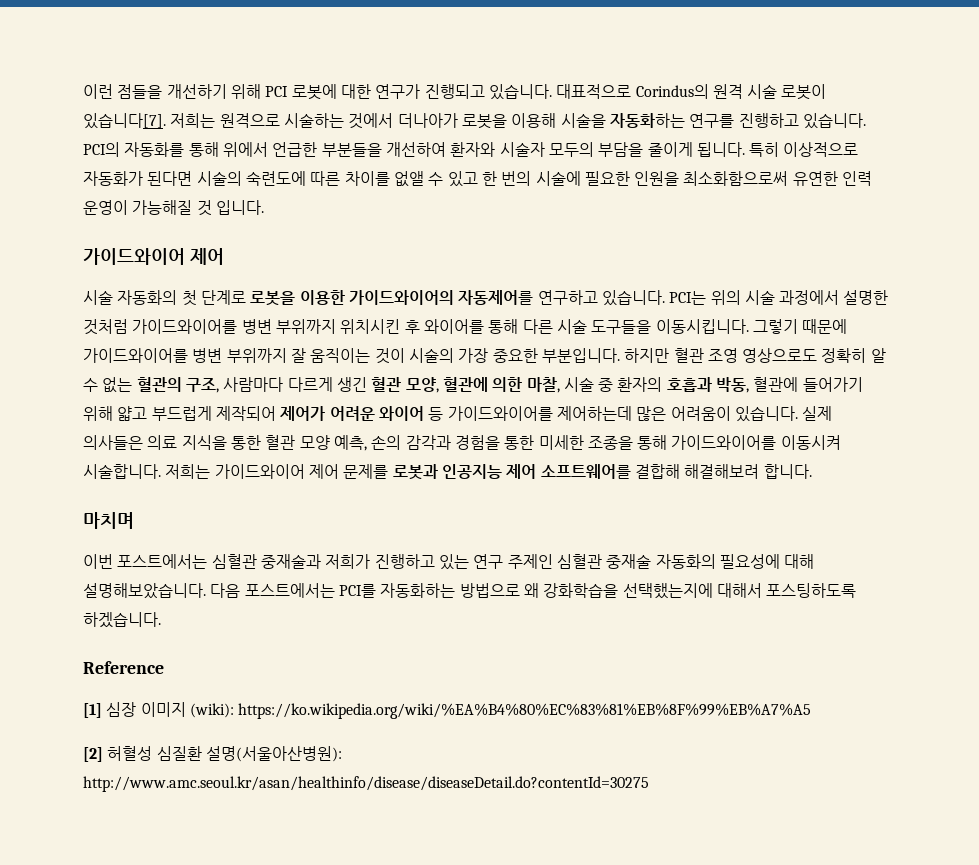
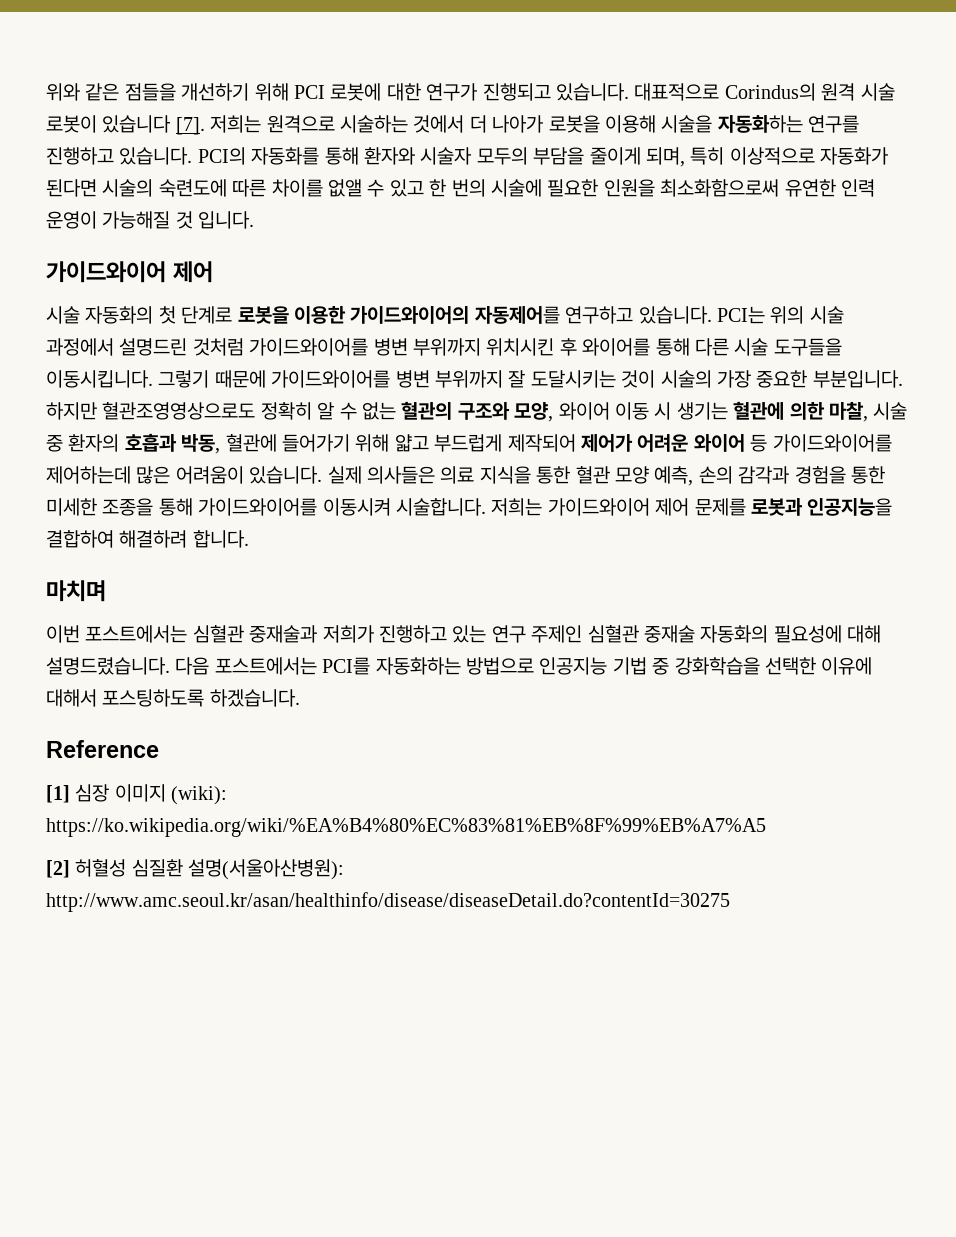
[83,84,113,99] 이런 -> [46,83,120,101] 위와 같은
[83,113,166,129] 있습니다[7]. -> [102,115,205,135] 있습니다 [7].
[397,113,458,128] 더나아가 -> [469,115,544,133] 더 나아가
[222,142,446,157] 위에서 언급한 부분들을 개선하여 -> (359, 156) none
[696,142,745,157] 됩니다. -> [645,147,685,167] 되며,
[843,290,889,305] 설명한 -> [119,338,188,356] 설명드린
[310,348,371,363] 움직이는 -> [530,370,616,388] 도달시키는
[673,348,818,363] 혈관 조영 영상으로도 -> [102,402,256,420] 혈관조영영상으로도
[185,377,439,393] 구조, 사람마다 다르게 생긴 혈관 모양, -> [457,402,728,422] 구조와 모양, 와이어 이동 시 생기는
[441,464,760,479] 인공지능 제어 소프트웨어를 결합해 해결해보려 -> [807,498,893,516] [46,530,188,548] 인공지능을 결합하여 해결하려
[83,583,206,599] 설명해보았습니다. -> [46,657,170,675] 설명드렸습니다.
[523,583,713,599] 왜 강화학습을 선택했는지에 -> [539,657,873,675] 인공지능 기법 중 강화학습을 선택한 이유에

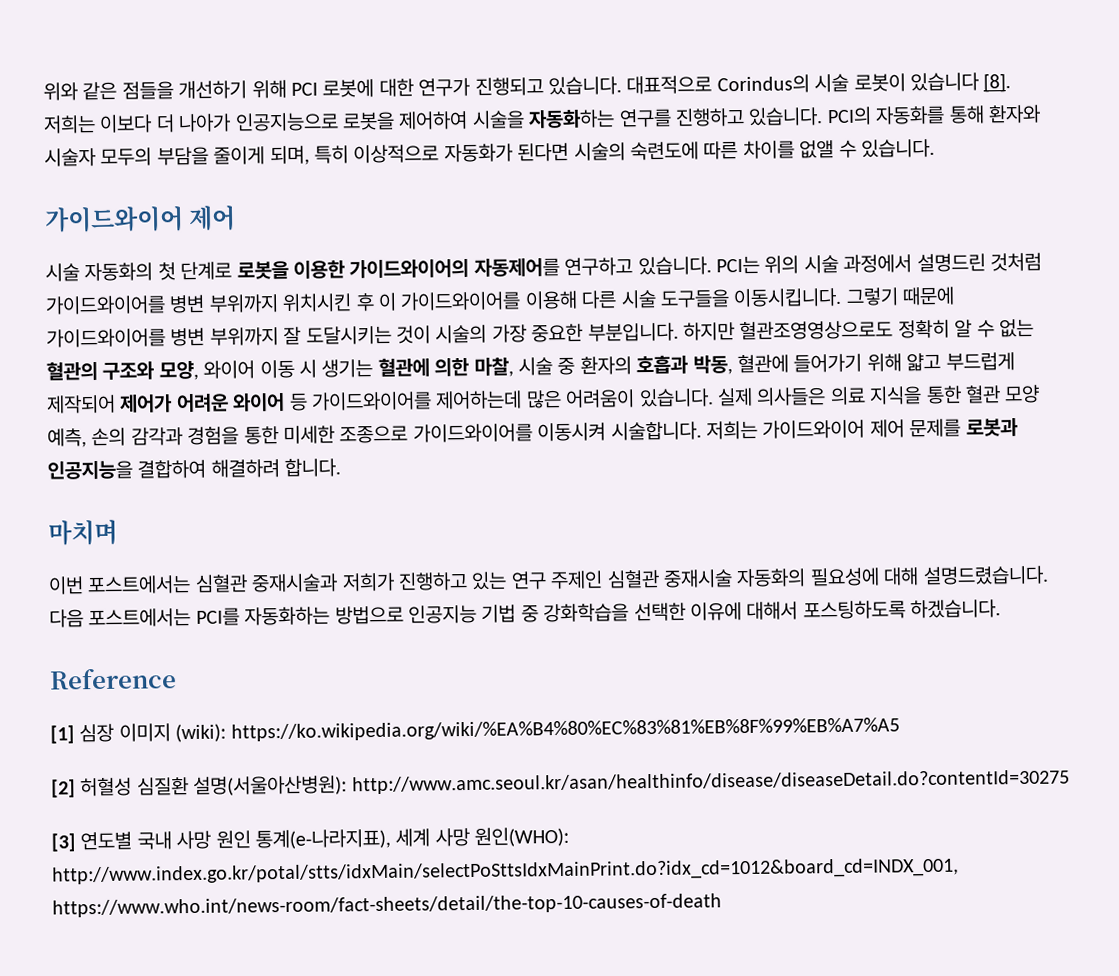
[821,83,856,101] 원격 -> (810, 84) none
[175,115,656,135] [7]. 저희는 원격으로 시술하는 것에서 더 나아가 로봇을 이용해 -> [983,73,1012,93] [43,110,469,134] [8]. 저희는 이보다 더 나아가 인공지능으로 로봇을 제어하여
[389,179,875,197] [46,211,255,229] 있고 한 번의 시술에 필요한 인원을 최소화함으로써 유연한 인력 운영이 가능해질 것 입니다. -> [860,138,935,158] 있습니다.
[582,338,690,356] 와이어를 통해 -> [378,290,578,311] 이 가이드와이어를 이용해
[102,498,193,516] 조종을 통해 -> [339,425,409,444] 조종으로
[249,625,318,643] 중재술과 -> [251,573,339,593] 중재시술과
[643,625,695,643] 중재술 -> [662,569,733,588] 중재시술
(730, 902) none -> [51,826,570,852] [52,857,959,886] [52,893,722,918] // [3] 연도별 국내 사망 원인 통계(e-나라지표), 세계 사망 원인(WHO): http://www.index.go.kr/potal/stts/idxMain/selectPoSttsIdxMainPrint.do?idx_cd=1012&board_cd=INDX_001, https://www.who.int/news-room/fact-sheets/detail/the-top-10-causes-of-death

